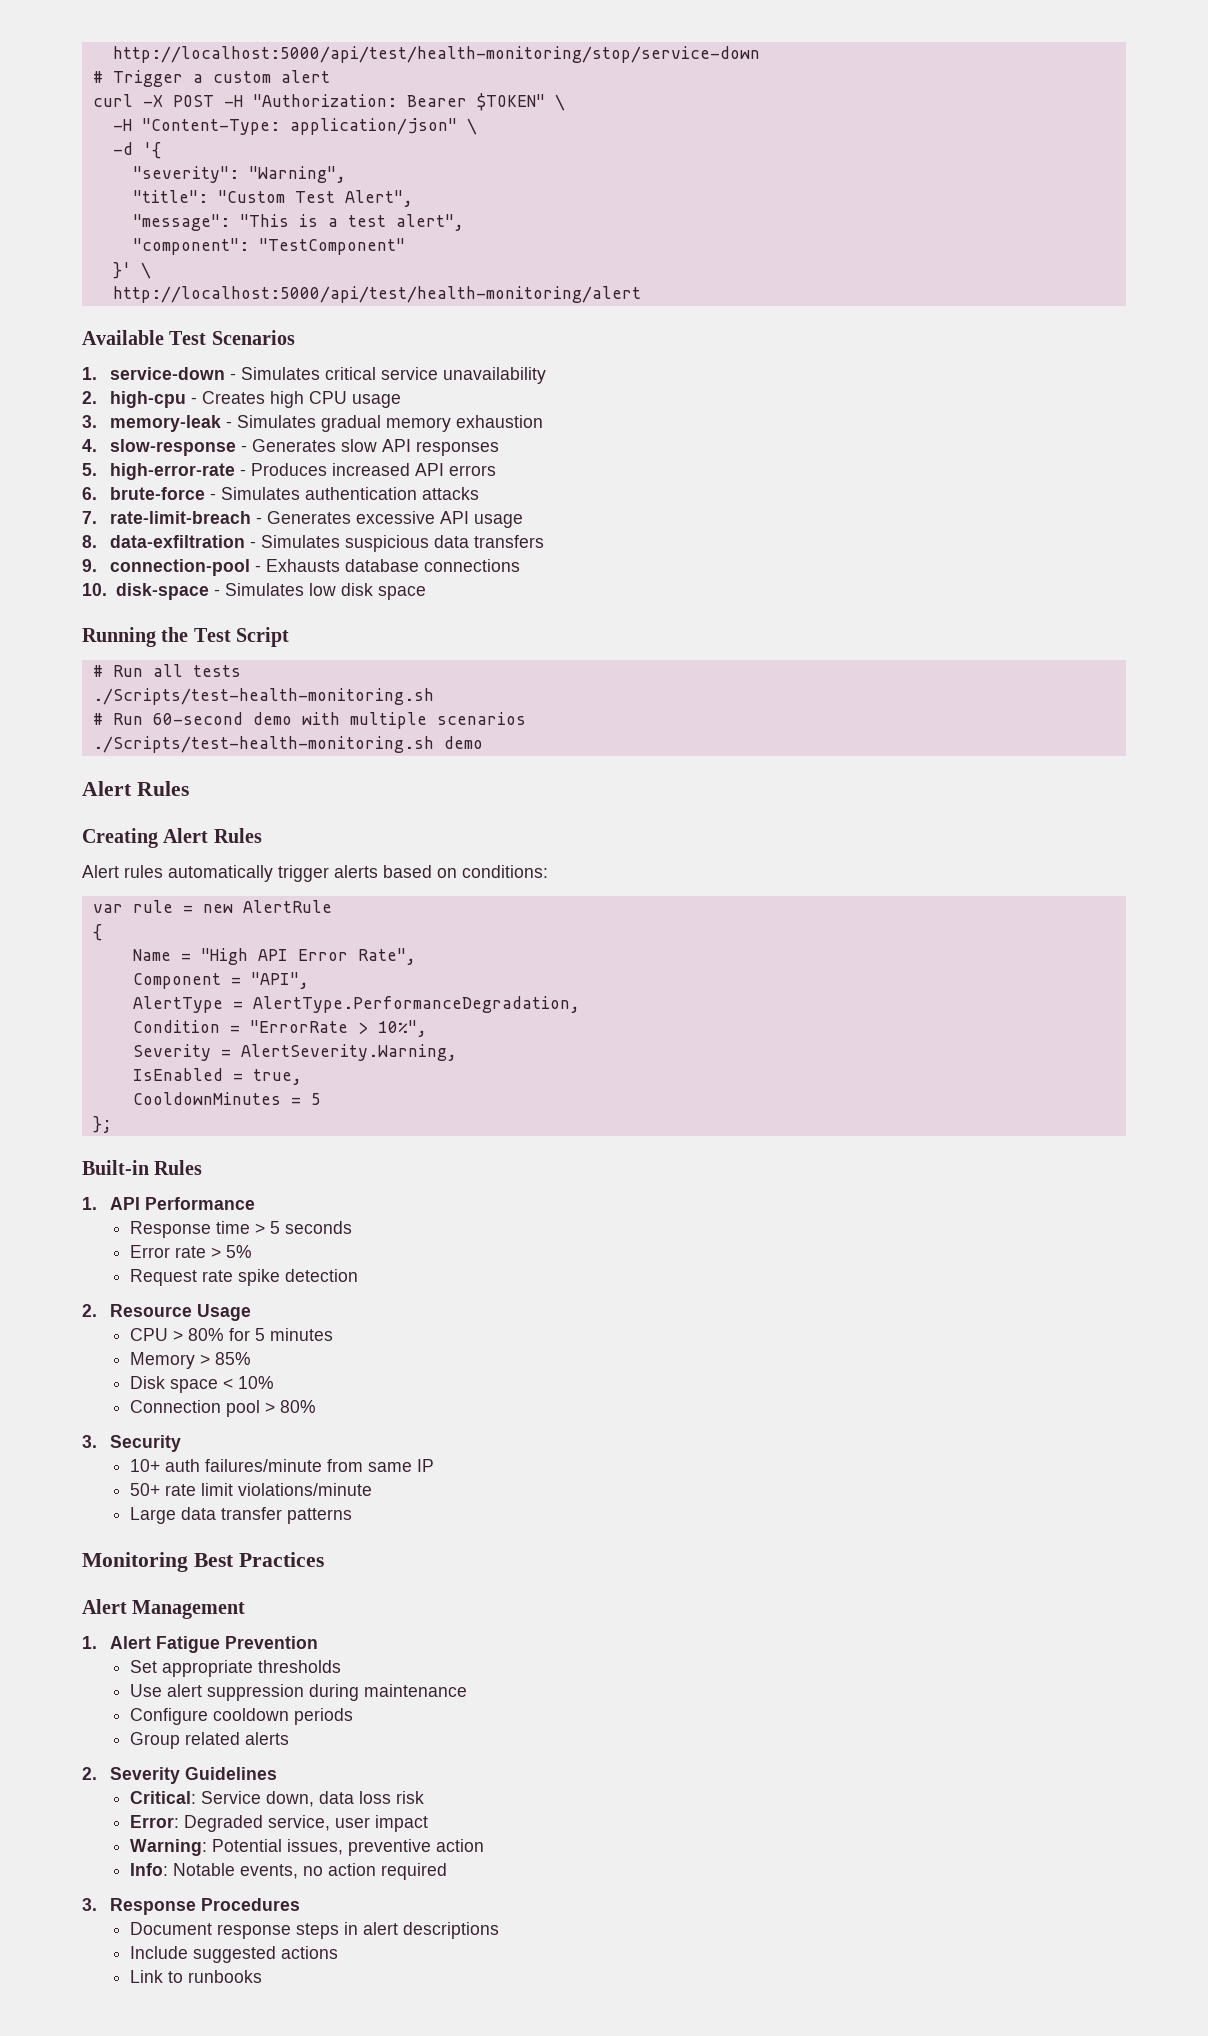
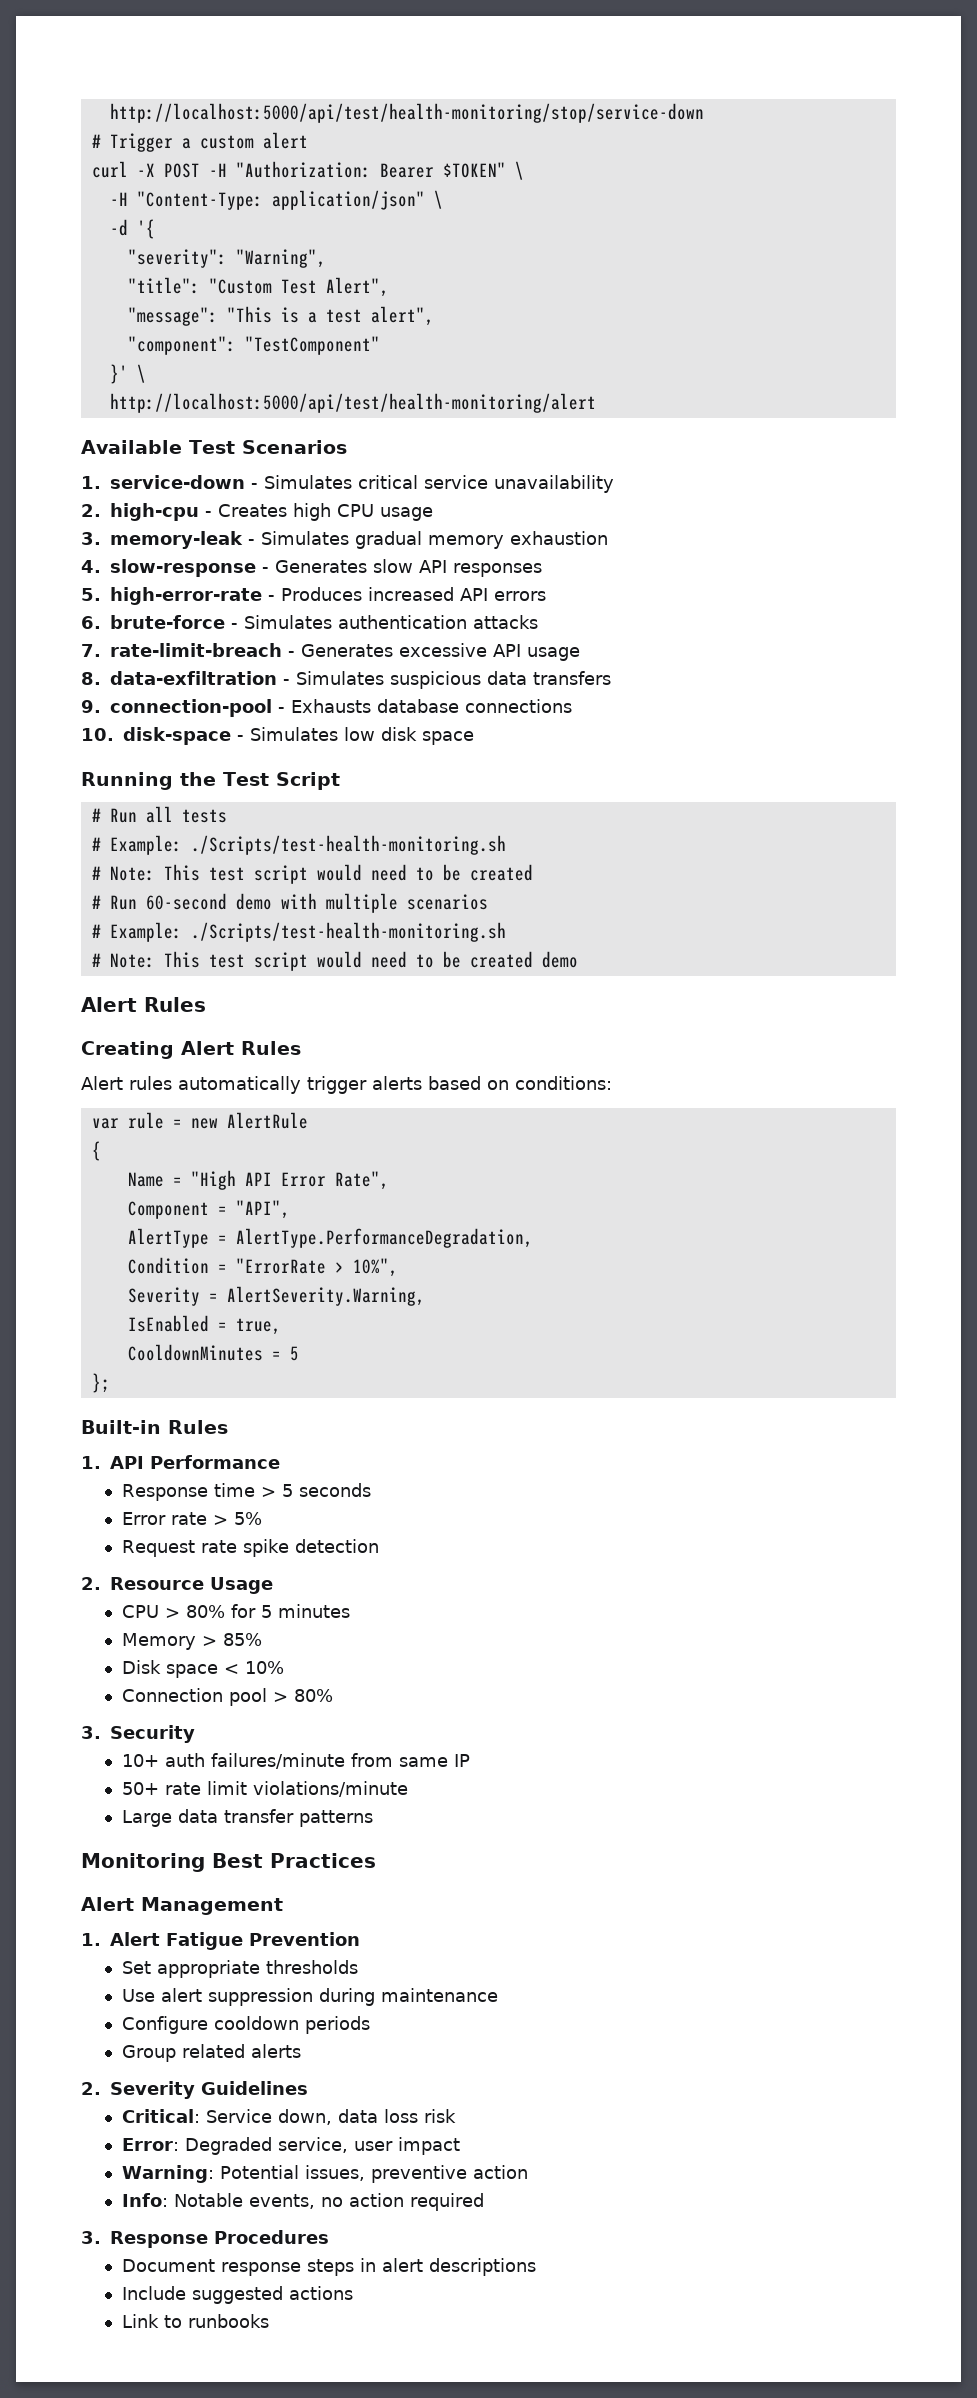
[92,688,434,705] ./Scripts/test-health-monitoring.sh -> [91,835,506,855] [91,864,533,884] # Example: ./Scripts/test-health-monitoring.sh // # Note: This test script would need to be created
[92,736,434,753] ./Scripts/test-health-monitoring.sh -> [91,922,506,942] [91,951,533,971] # Example: ./Scripts/test-health-monitoring.sh // # Note: This test script would need to be created

